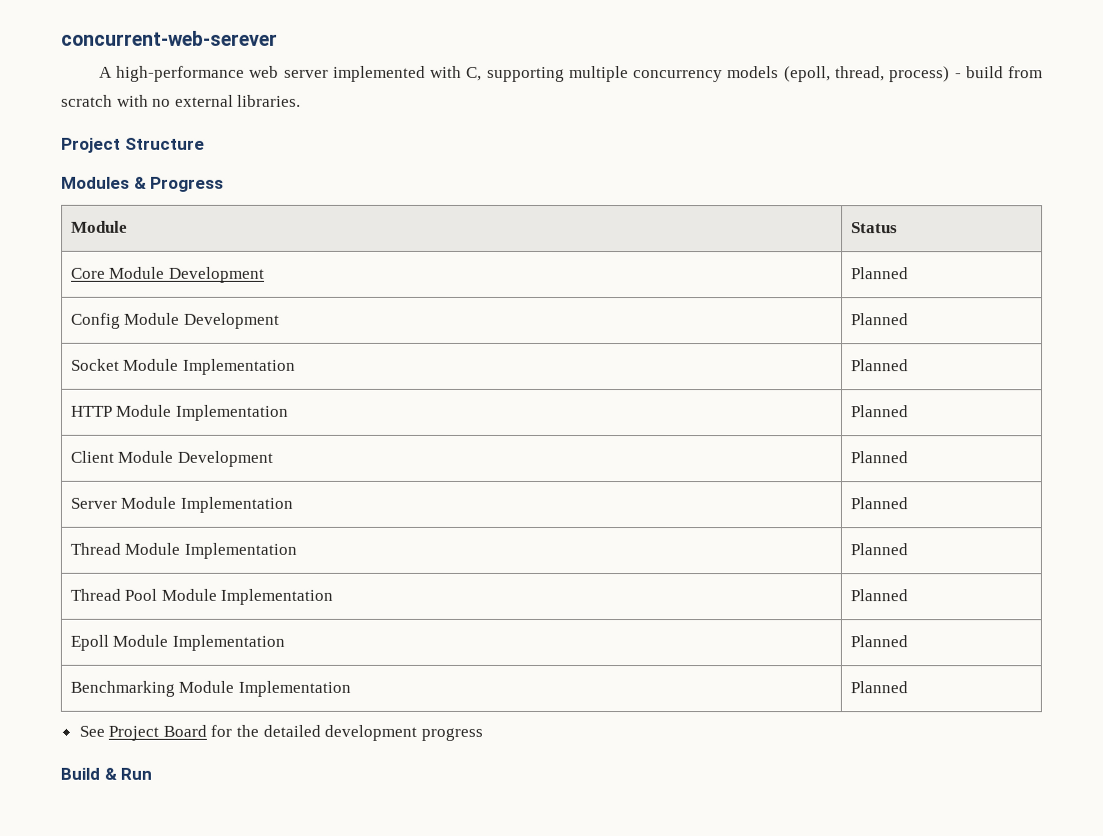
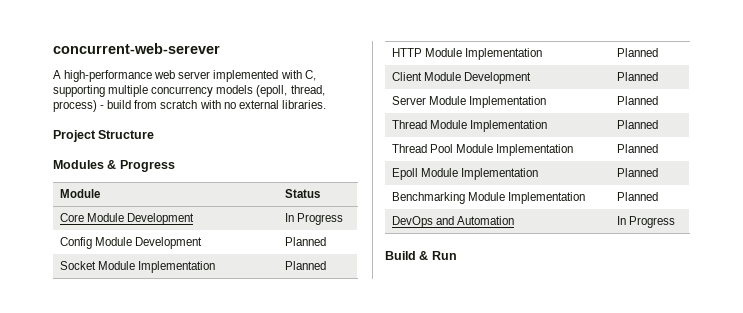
[850,267,909,280] Planned -> [284,213,343,225] In Progress
[78,724,483,741] // See Project Board for the detailed development progress -> [391,216,514,228] [616,216,675,228] // DevOps and Automation | In Progress

